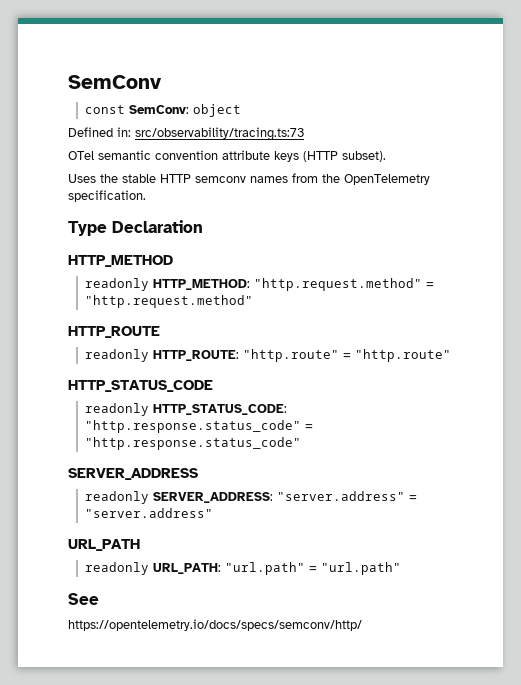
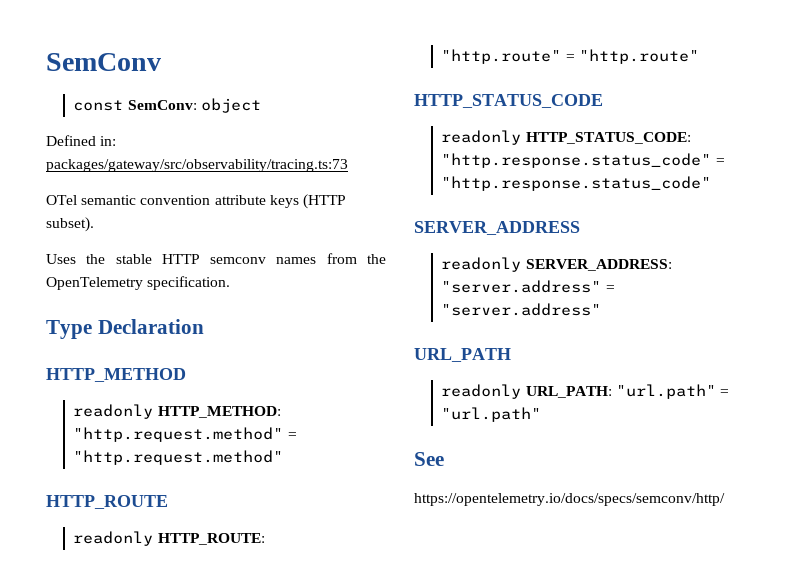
[135,127,304,141] src/observability/tracing.ts:73 -> [46,159,348,172] packages/gateway/src/observability/tracing.ts:73

